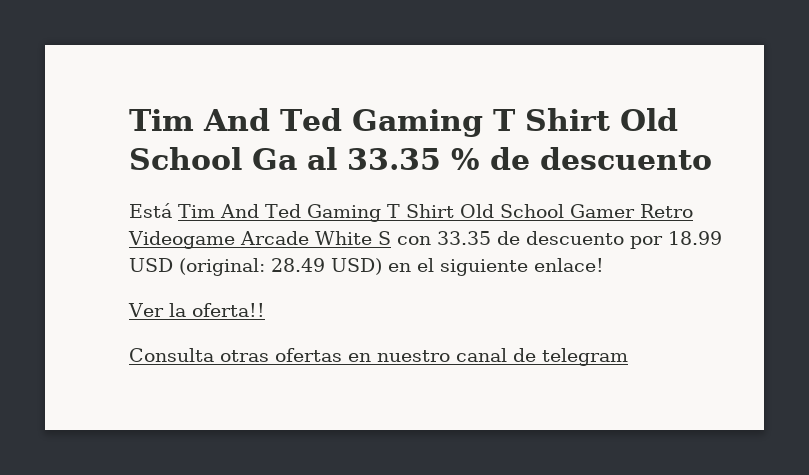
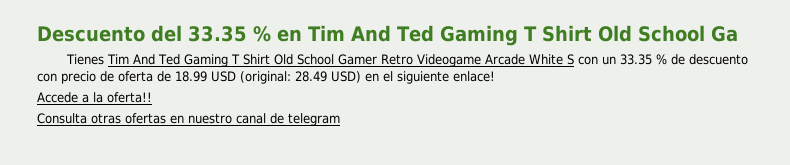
(129, 120) none -> [37,25,302,42] Descuento del 33.35 % en
[307,147,712,170] [129,203,172,218] al 33.35 % de descuento // Está -> [65,54,104,65] // Tienes
[437,231,663,249] 33.35 de descuento por -> [601,54,748,65] [37,71,171,84] un 33.35 % de descuento con precio de oferta de
[128,303,164,317] Ver -> [37,92,89,103] Accede a

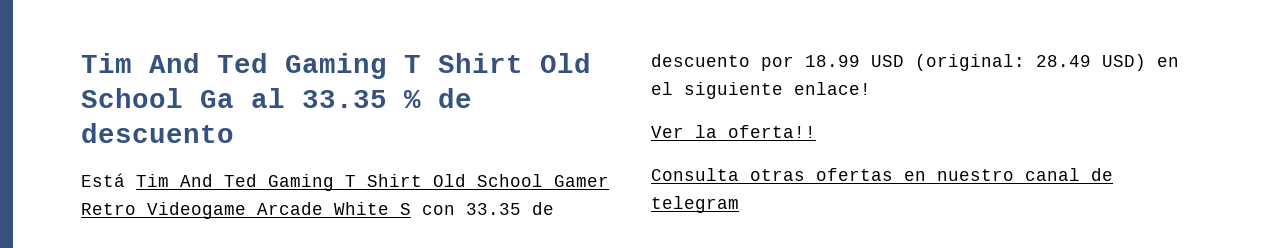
[37,25,302,42] Descuento del 33.35 % en -> (81, 63) none
[65,54,104,65] // Tienes -> [251,88,472,108] [81,123,234,143] [81,173,125,187] al 33.35 % de descuento // Está
[601,54,748,65] [37,71,171,84] un 33.35 % de descuento con precio de oferta de -> [466,202,554,215] [651,54,794,71] 33.35 de descuento por
[37,92,89,103] Accede a -> [651,126,684,138] Ver

